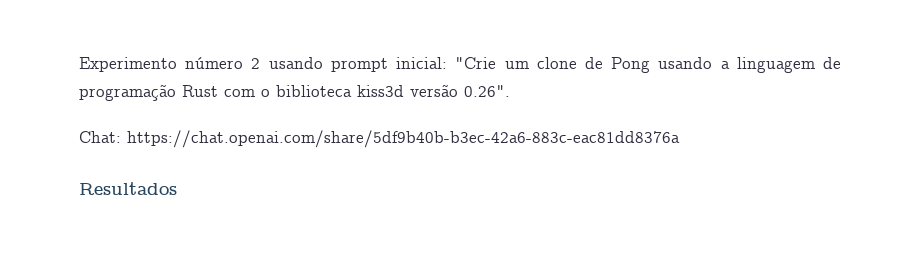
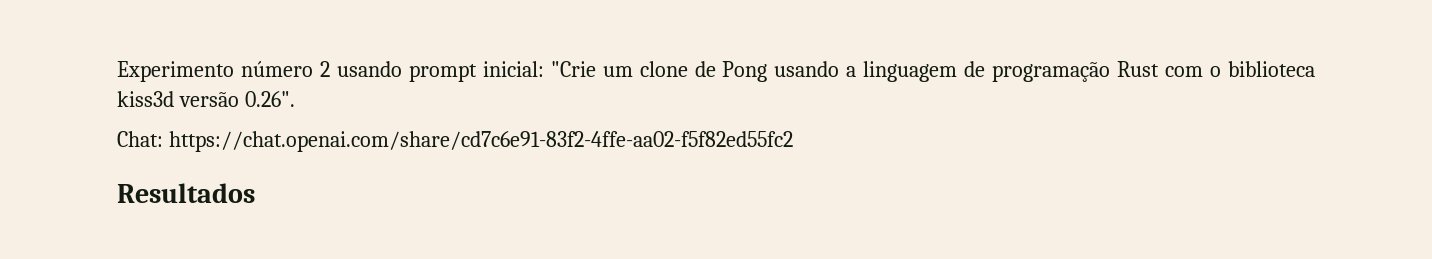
[127,130,680,148] https://chat.openai.com/share/5df9b40b-b3ec-42a6-883c-eac81dd8376a -> [168,131,793,152] https://chat.openai.com/share/cd7c6e91-83f2-4ffe-aa02-f5f82ed55fc2

